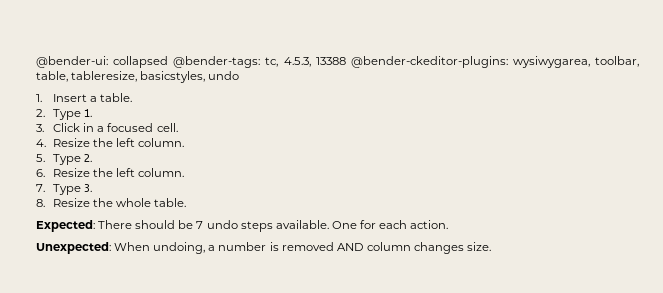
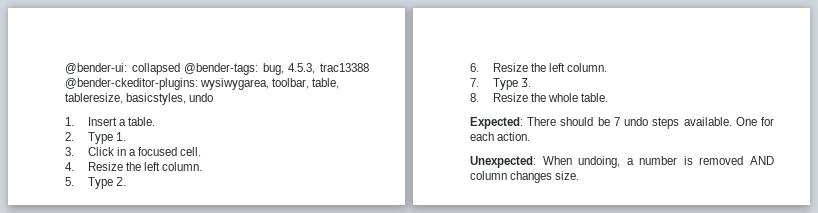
[265,57,346,67] tc, 4.5.3, 13388 -> [262,63,369,75] bug, 4.5.3, trac13388

